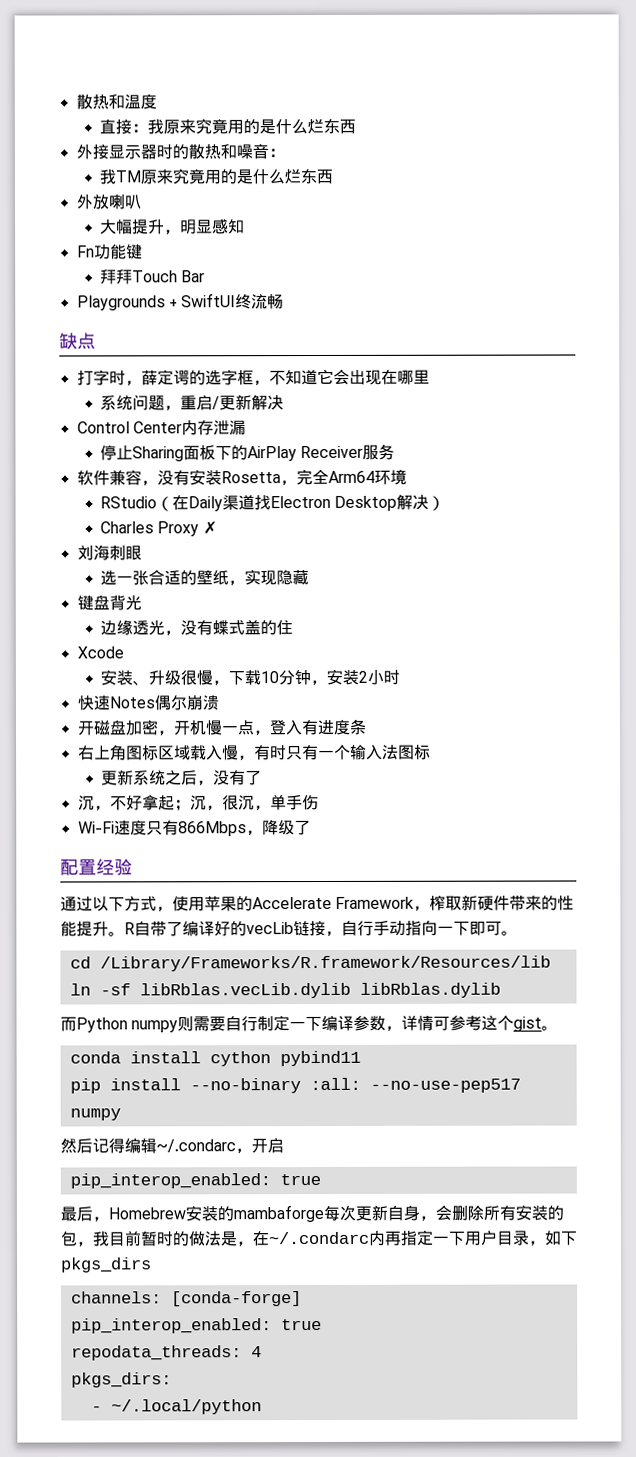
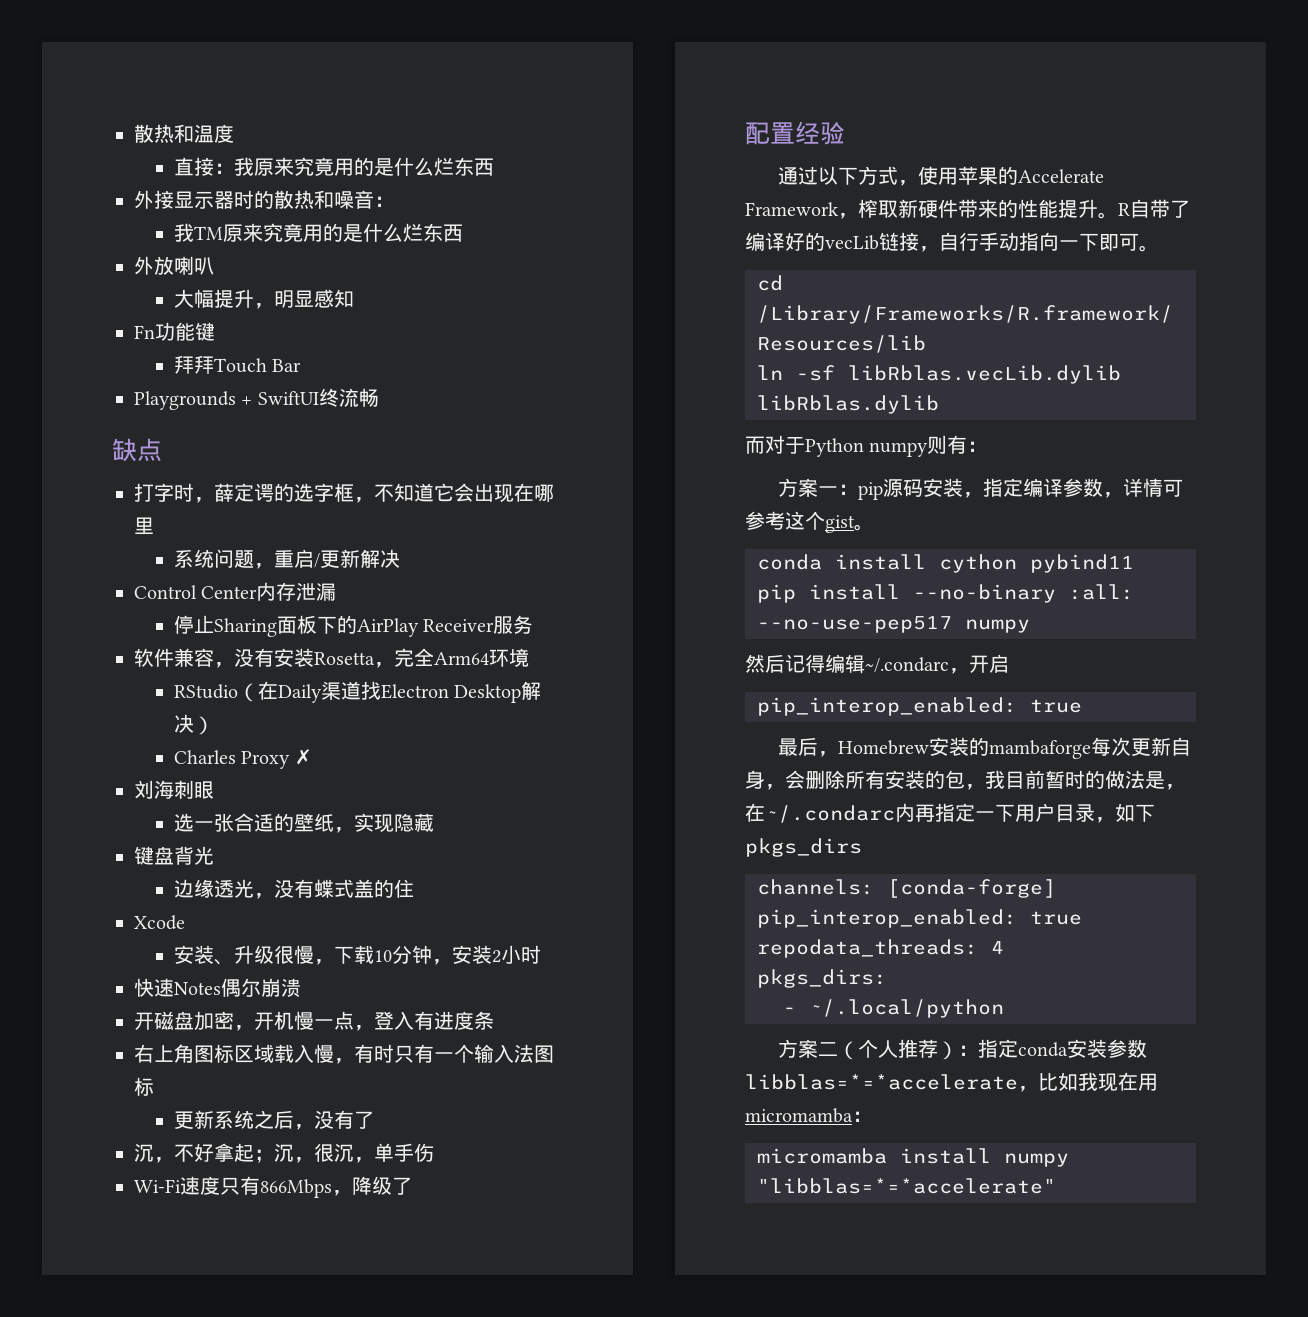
(77, 1024) none -> [765,435,805,454] 对于
[193,1015,323,1032] 需要自行制定一下 -> [947,435,988,454] [777,478,1023,500] 有： // 方案一：pip源码安装，指定
(262, 1407) none -> [777,1039,1147,1060] [745,1072,1158,1092] [745,1108,872,1123] [757,1148,1069,1167] [757,1178,1056,1194] // 方案二（个人推荐）：指定conda安装参数libblas=*=*accelerate，比如我现在用micromamba： // micromamba install numpy "libblas=*=*accelerate"

